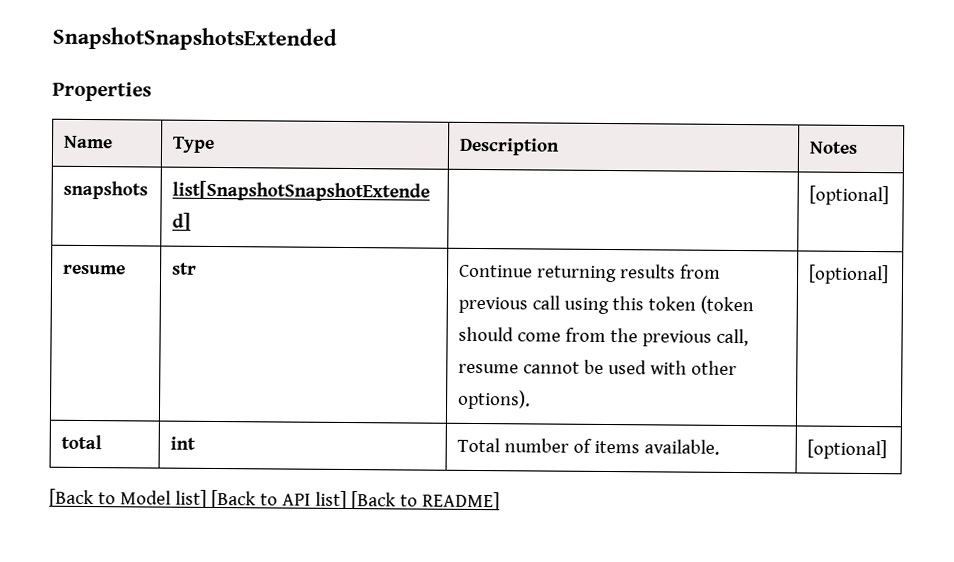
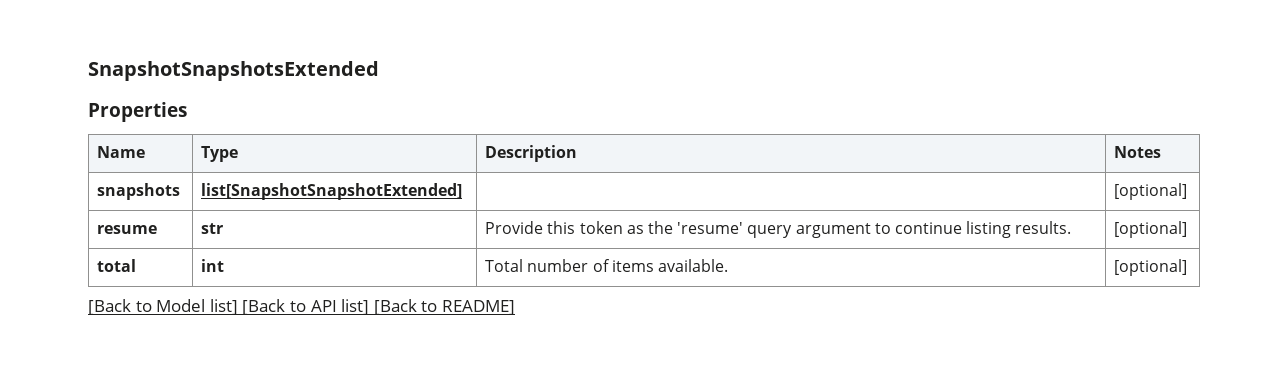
[459,264,722,283] [458,295,755,315] [458,326,750,347] [458,359,738,376] [458,389,532,410] Continue returning results from previous call using this token (token should come from the previous call, resume cannot be used with other options). -> [485,221,1072,238] Provide this token as the 'resume' query argument to continue listing results.

